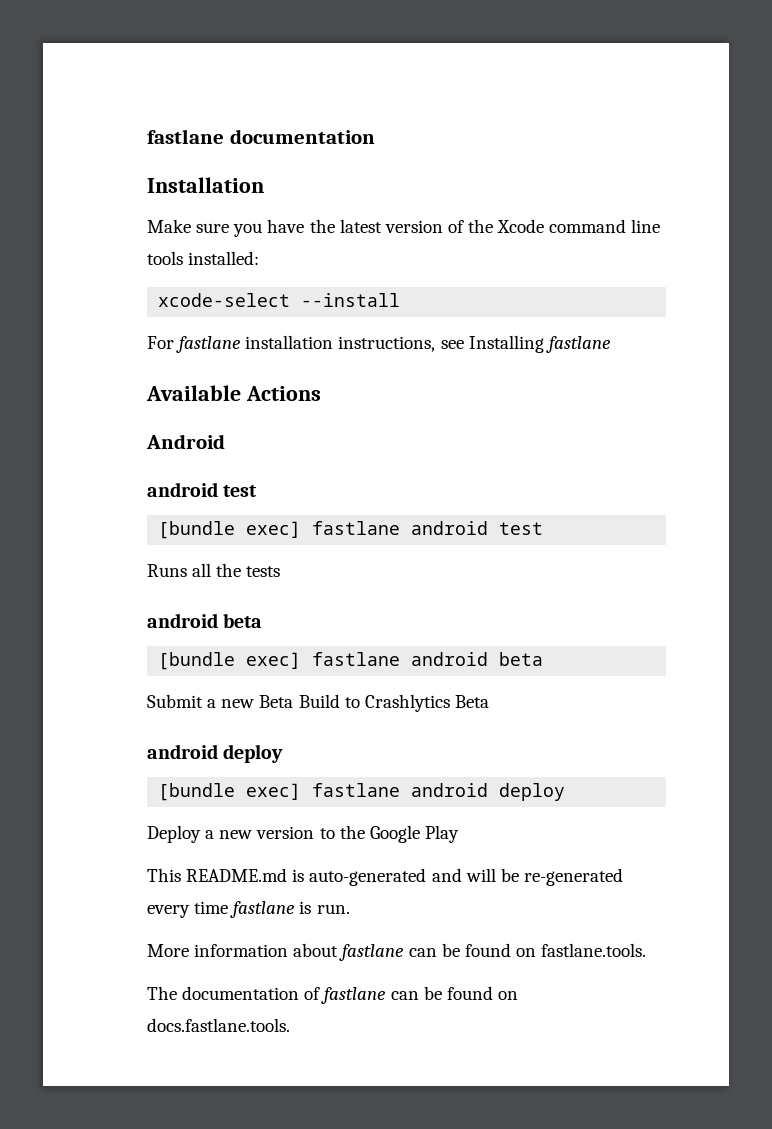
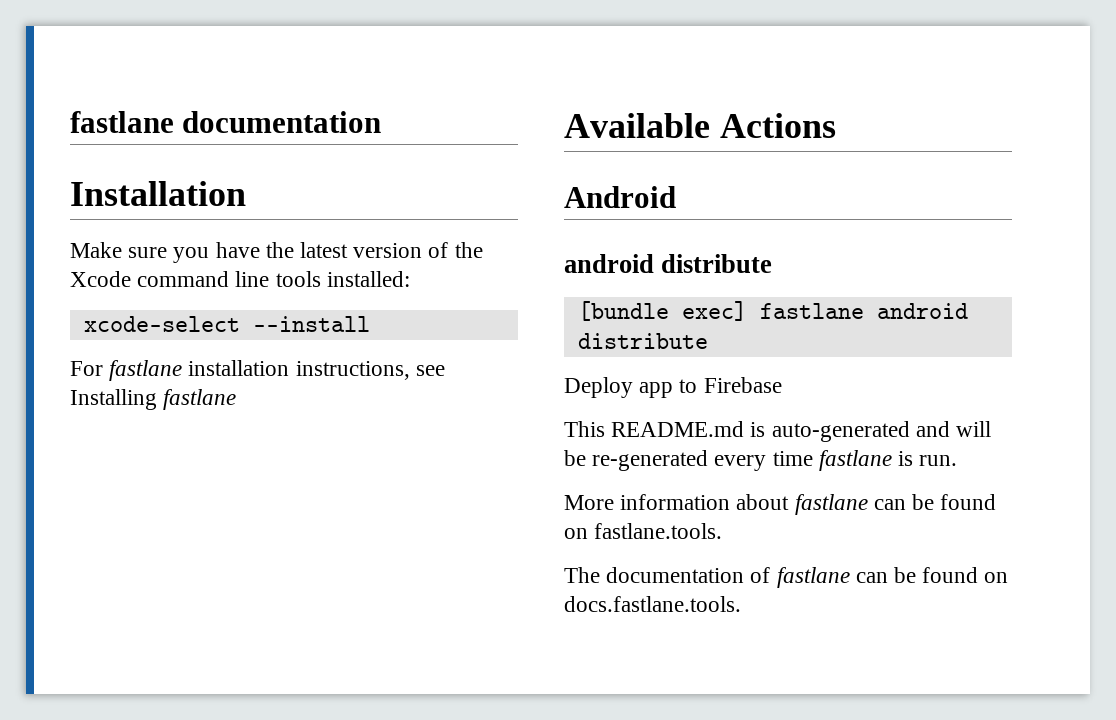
[223,485,258,497] [158,521,544,539] [147,563,281,577] [147,613,263,628] [158,652,544,670] [147,694,489,712] [147,744,284,763] [158,783,566,801] [147,825,459,843] test // [bundle exec] fastlane android test // Runs all the tests // android beta // [bundle exec] fastlane android beta // Submit a new Beta Build to Crashlytics Beta // android deploy // [bundle exec] fastlane android deploy // Deploy a new version to the Google Play -> [661,254,773,273] [577,301,968,321] [577,333,708,349] [564,377,782,398] distribute // [bundle exec] fastlane android distribute // Deploy app to Firebase

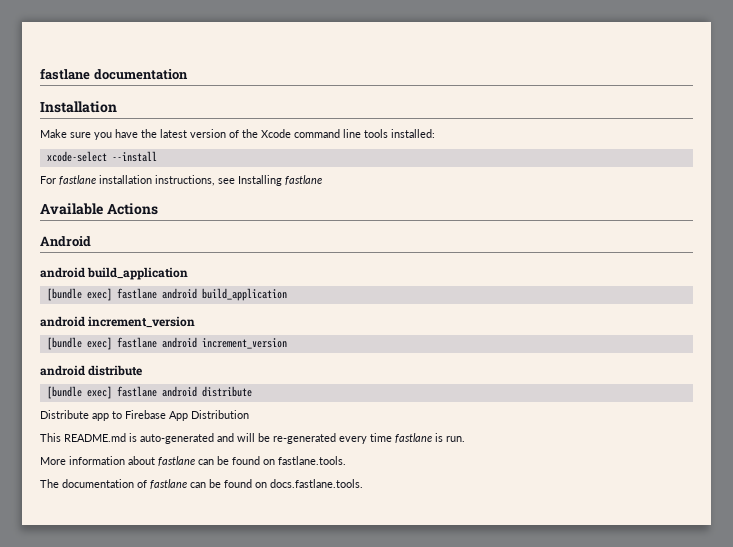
(676, 197) none -> [40,267,189,280] [46,288,287,301] [40,316,196,328] [46,337,287,350] // android build_application // [bundle exec] fastlane android build_application // android increment_version // [bundle exec] fastlane android increment_version
[564,377,633,398] Deploy -> [40,410,89,419] Distribute
(782, 385) none -> [169,410,249,421] App Distribution

